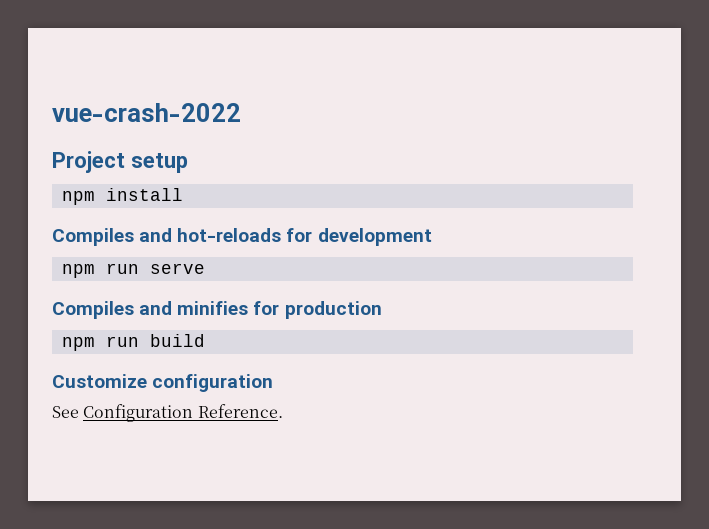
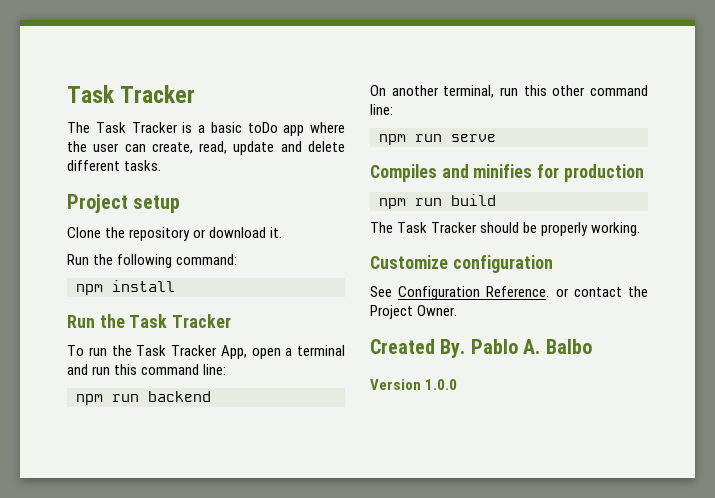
[52,103,241,122] [52,151,188,173] [61,188,183,205] [52,228,432,246] vue-crash-2022 // Project setup // npm install // Compiles and hot-reloads for development -> [67,85,196,103] [67,122,345,136] [67,141,345,155] [67,160,162,171] [67,194,181,213] [67,227,283,241] [67,254,238,268] [76,280,175,295] [67,314,232,328] [67,345,345,359] [67,364,227,375] [76,391,211,405] [370,85,648,98] [370,104,393,115] Task Tracker // The Task Tracker is a basic toDo app where the user can create, read, update and delete different tasks. // Project setup // Clone the repository or download it. // Run the following command: // npm install // Run the Task Tracker // To run the Task Tracker App, open a terminal and run this command line: // npm run backend // On another terminal, run this other command line:
(205, 340) none -> [370,222,641,236] // The Task Tracker should be properly working.
(283, 411) none -> [555,286,648,297] [370,305,458,319] [370,339,592,358] [370,379,458,390] or contact the Project Owner. // Created By. Pablo A. Balbo // Version 1.0.0

